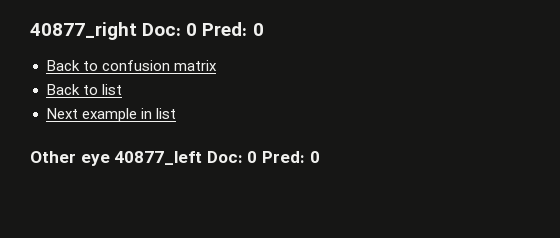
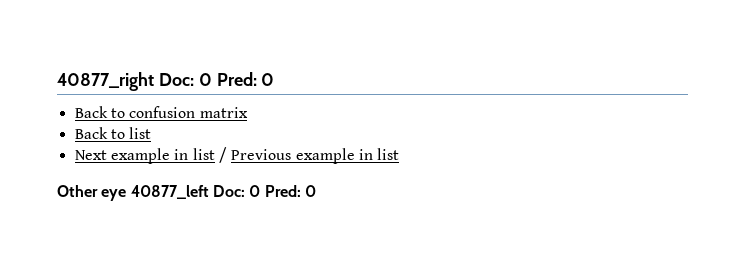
(176, 113) none -> [218,147,400,164] / Previous example in list

